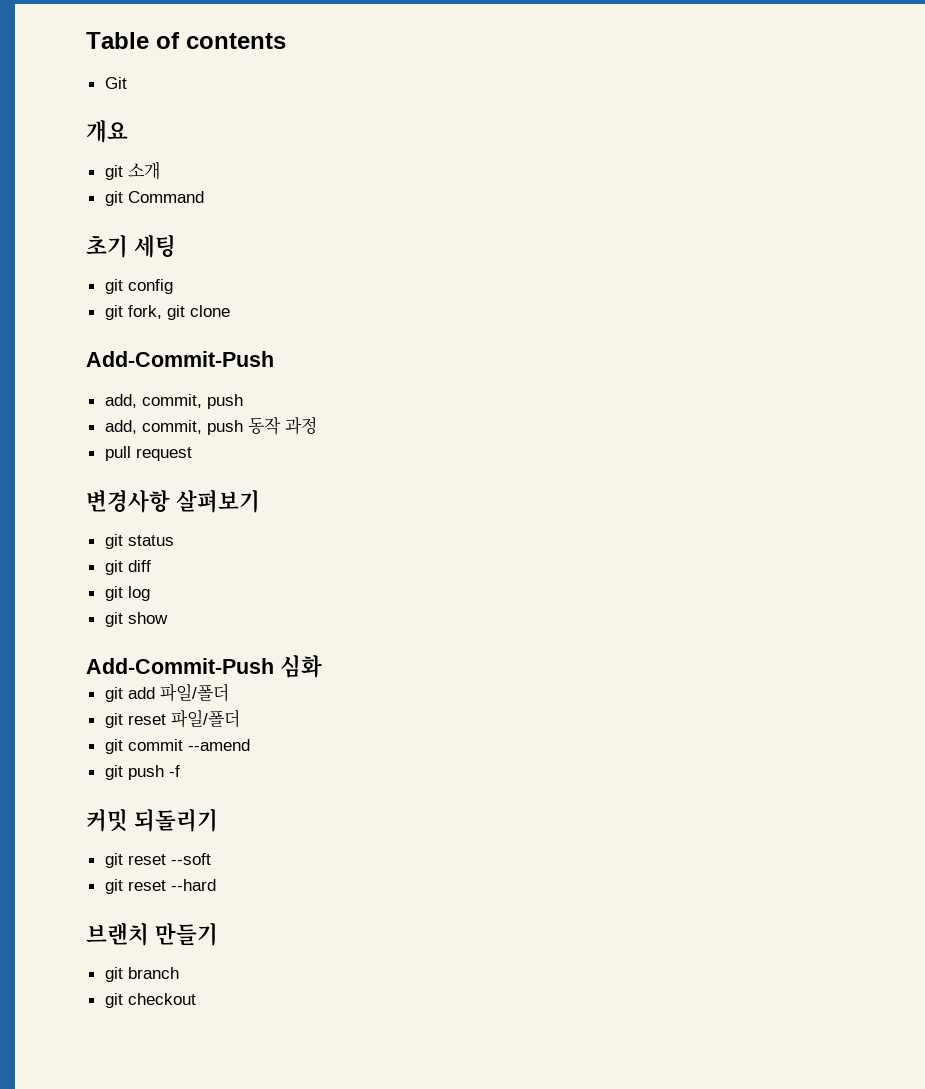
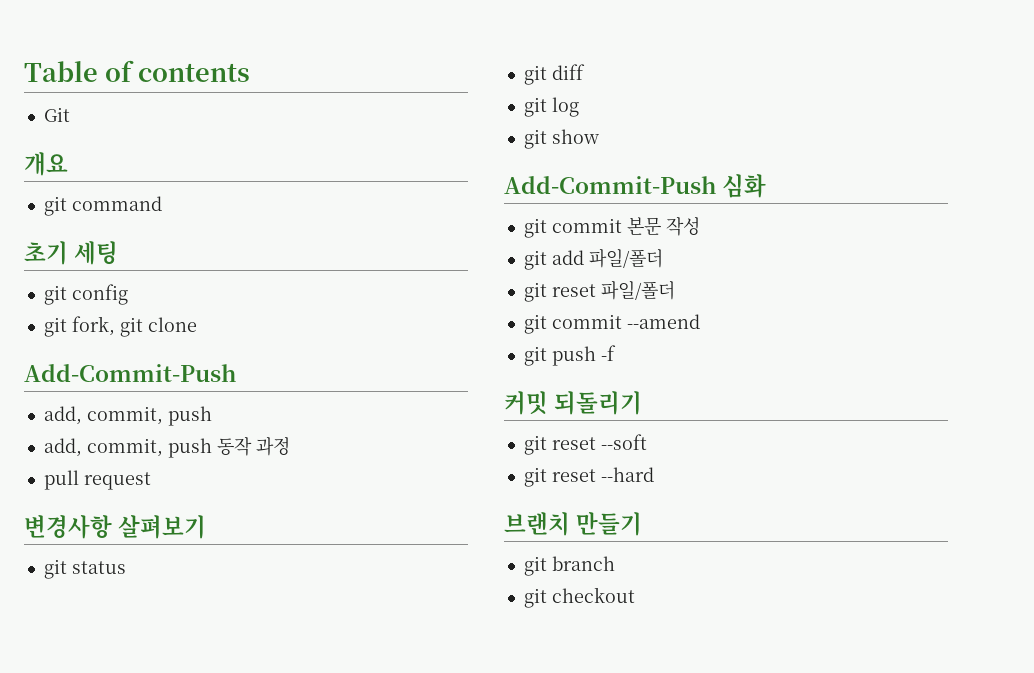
[127,161,160,180] [104,191,204,206] 소개 // git Command -> [71,196,162,211] command
(322, 666) none -> [523,217,700,238] // git commit 본문 작성

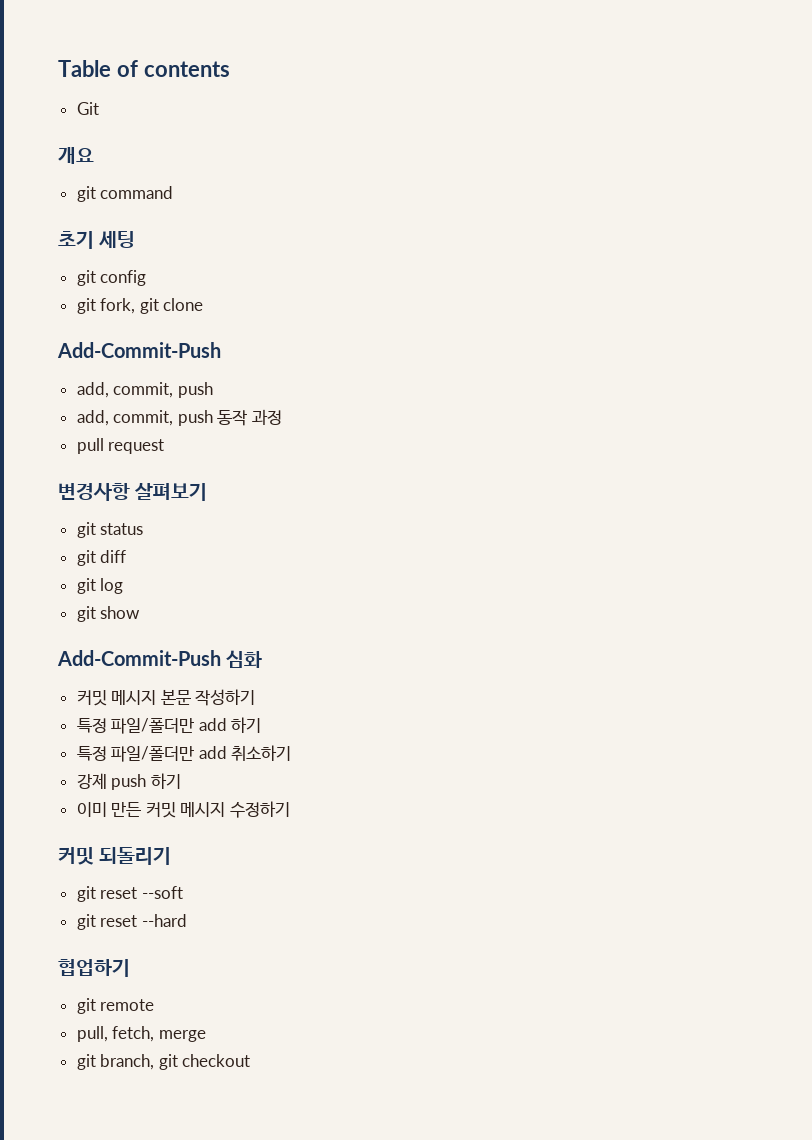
[523,217,700,238] [523,248,663,270] [523,280,675,302] [523,314,700,334] [523,345,616,366] git commit 본문 작성 // git add 파일/폴더 // git reset 파일/폴더 // git commit --amend // git push -f -> [76,689,256,706] [76,717,262,734] [76,745,292,762] [76,773,181,790] [76,801,291,818] 커밋 메시지 본문 작성하기 // 특정 파일/폴더만 add 하기 // 특정 파일/폴더만 add 취소하기 // 강제 push 하기 // 이미 만든 커밋 메시지 수정하기
[504,512,643,536] [523,556,615,576] [523,588,547,608] 브랜치 만들기 // git branch // git -> [58,959,130,977] [76,998,155,1014] [76,1026,206,1042] [76,1054,178,1070] 협업하기 // git remote // pull, fetch, merge // git branch, git

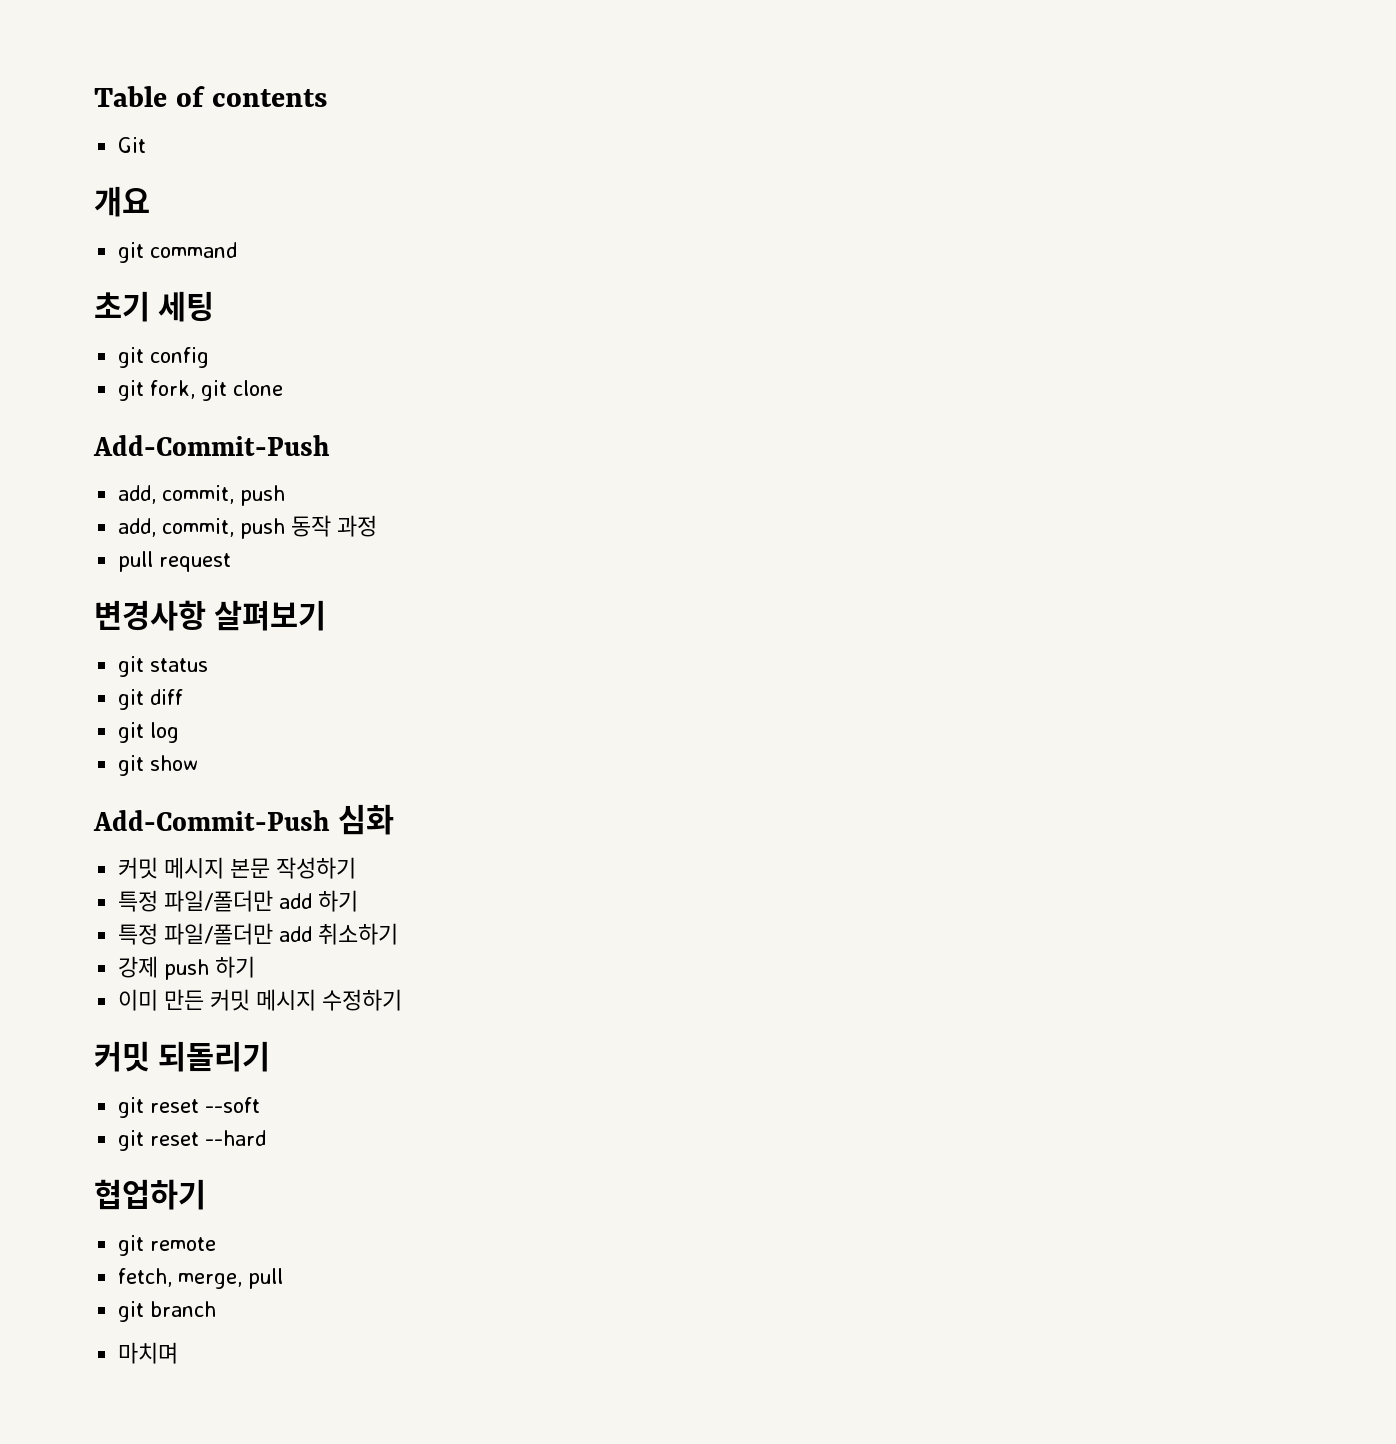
[76,1026,206,1042] [76,1054,251,1070] pull, fetch, merge // git branch, git checkout -> [118,1268,284,1289] [118,1301,217,1322] [118,1342,179,1364] fetch, merge, pull // git branch // 마치며

